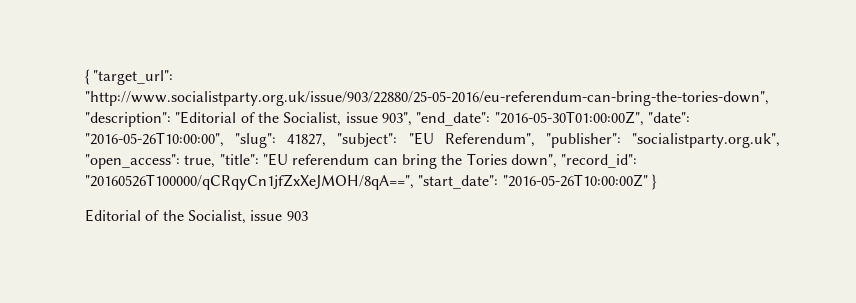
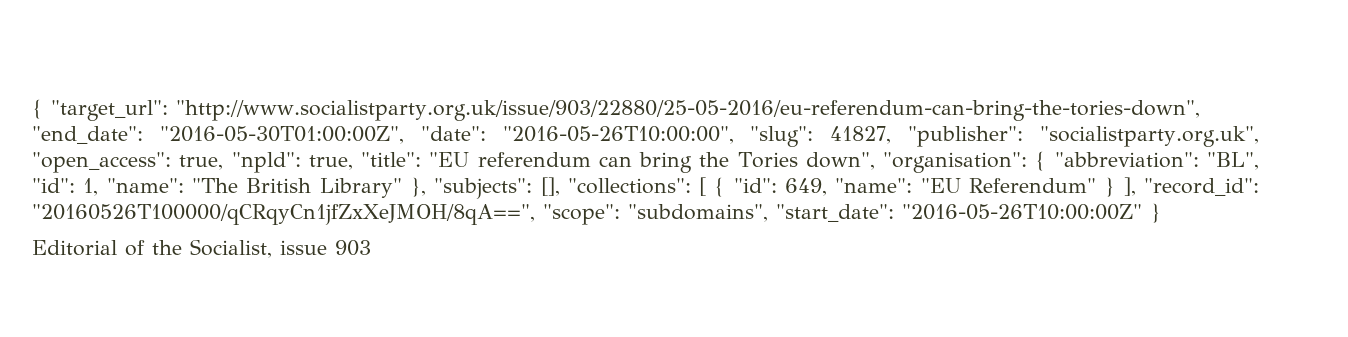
[85,111,412,127] "description": "Editorial of the Socialist, issue 903", -> (1200, 110) none
[337,132,535,147] "subject": "EU Referendum", -> (892, 135) none
(216, 161) none -> [231,152,353,173] "npld": true,
[561,154,638,168] [85,174,414,190] "record_id": "20160526T100000/qCRqyCn1jfZxXeJMOH/8qA==", -> [883,151,1259,173] [32,177,1259,199] [32,204,768,225] "organisation": { "abbreviation": "BL", "id": 1, "name": "The British Library" }, "subjects": [], "collections": [ { "id": 649, "name": "EU Referendum" } ], "record_id": "20160526T100000/qCRqyCn1jfZxXeJMOH/8qA==", "scope": "subdomains",

